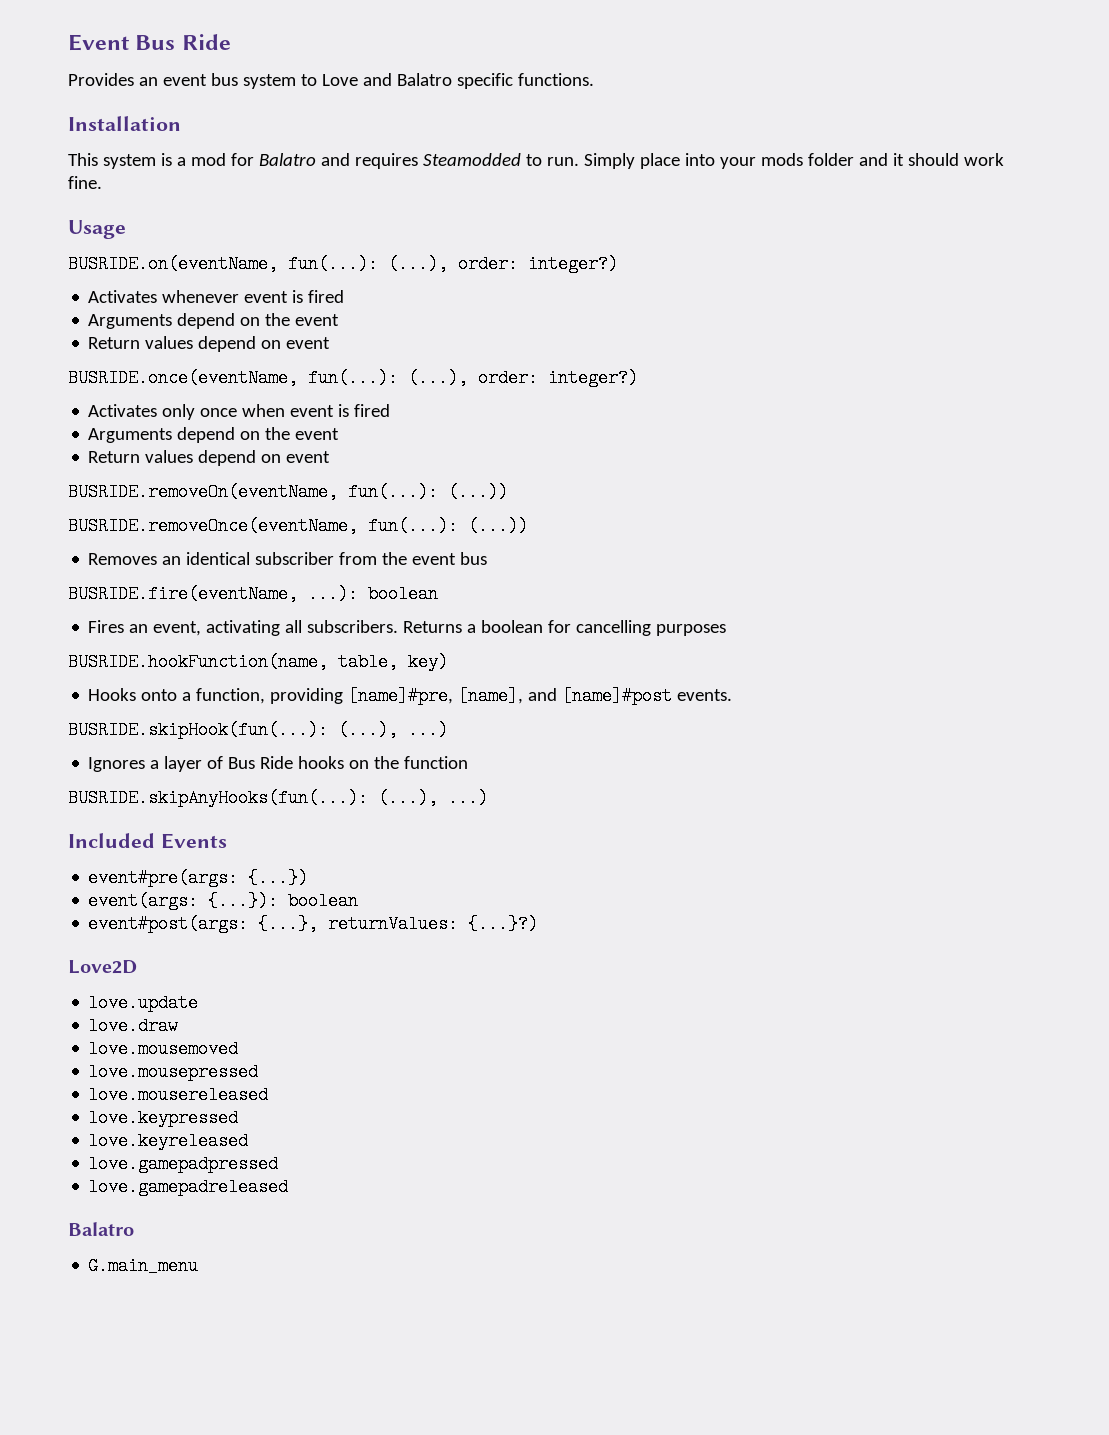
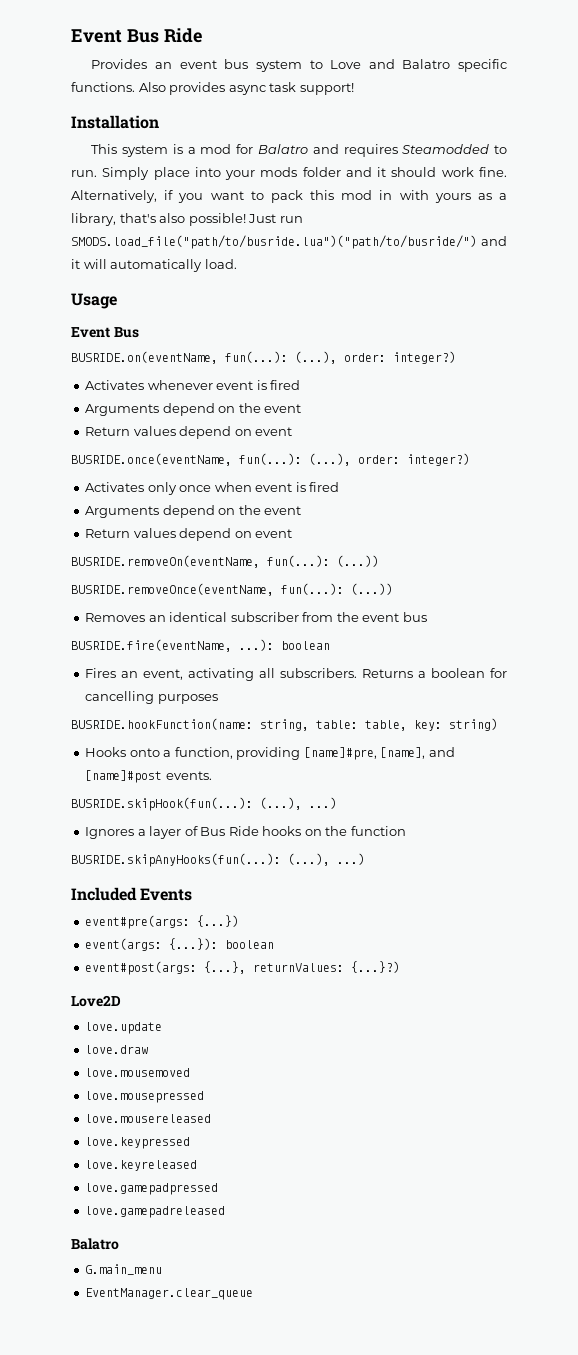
(594, 79) none -> [138,82,354,95] Also provides async task support!
(102, 182) none -> [71,190,508,203] [71,213,303,226] [71,235,507,249] [71,259,237,272] Alternatively, if you want to pack this mod in with yours as a library, that's also possible! Just run SMODS.load_file("path/to/busride.lua")("path/to/busride/") and it will automatically load.
(126, 229) none -> [71,327,139,338] // Event Bus
[68,653,448,671] BUSRIDE.hookFunction(name, table, key) -> [71,718,498,731] BUSRIDE.hookFunction(name: string, table: table, key: string)
(199, 1266) none -> [85,1288,254,1300] // EventManager.clear_queue

